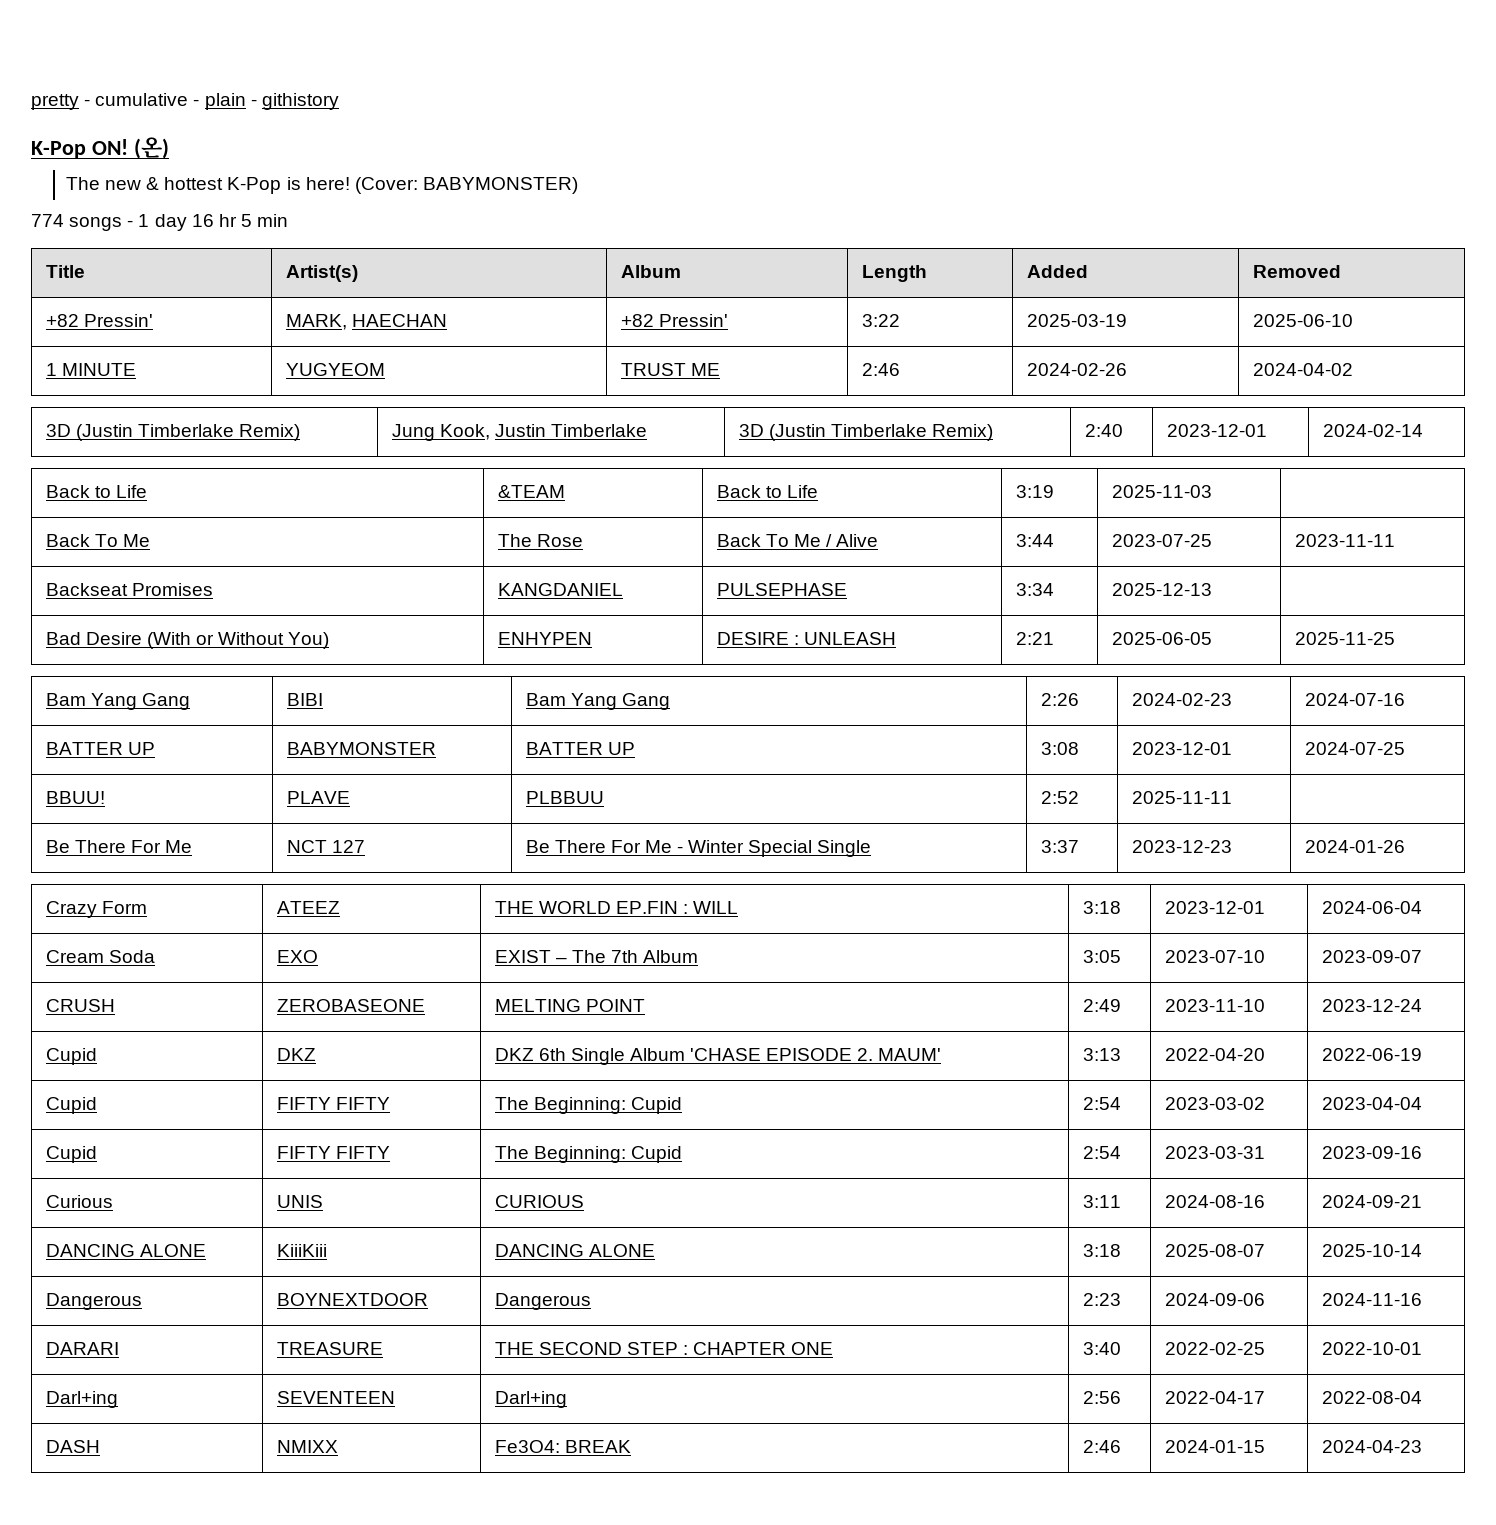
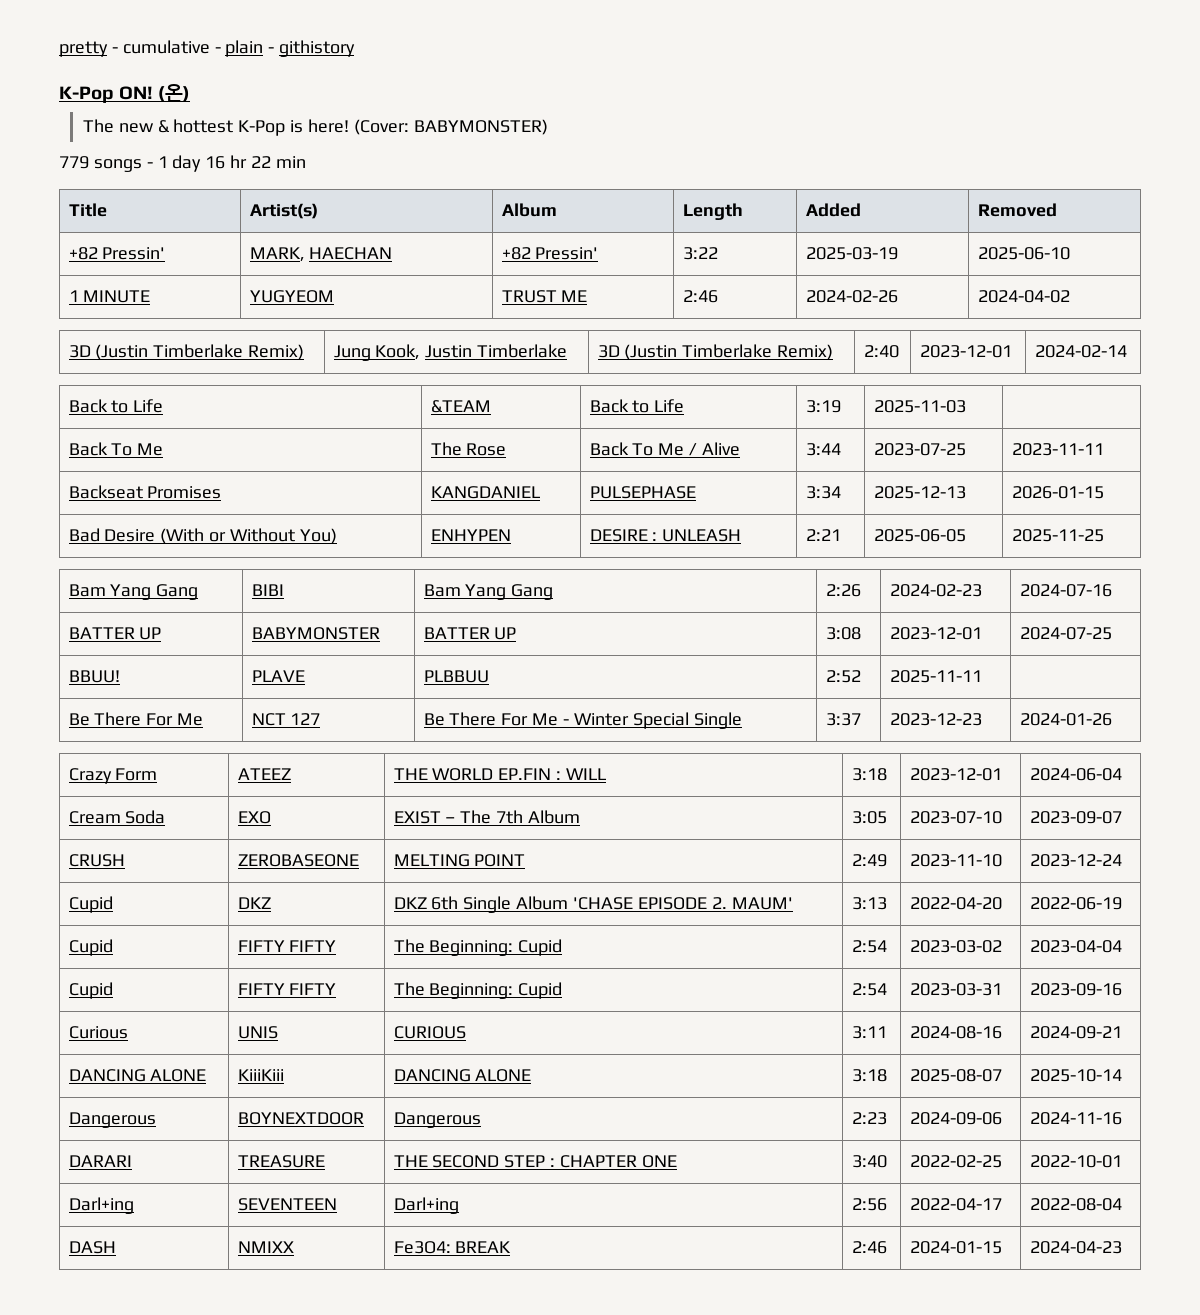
[31,214,64,227] 774 -> [59,156,89,169] 779
[240,214,252,227] 5 -> [251,156,272,168] 22
(1212, 589) none -> [1011,486,1104,499] 2026-01-15

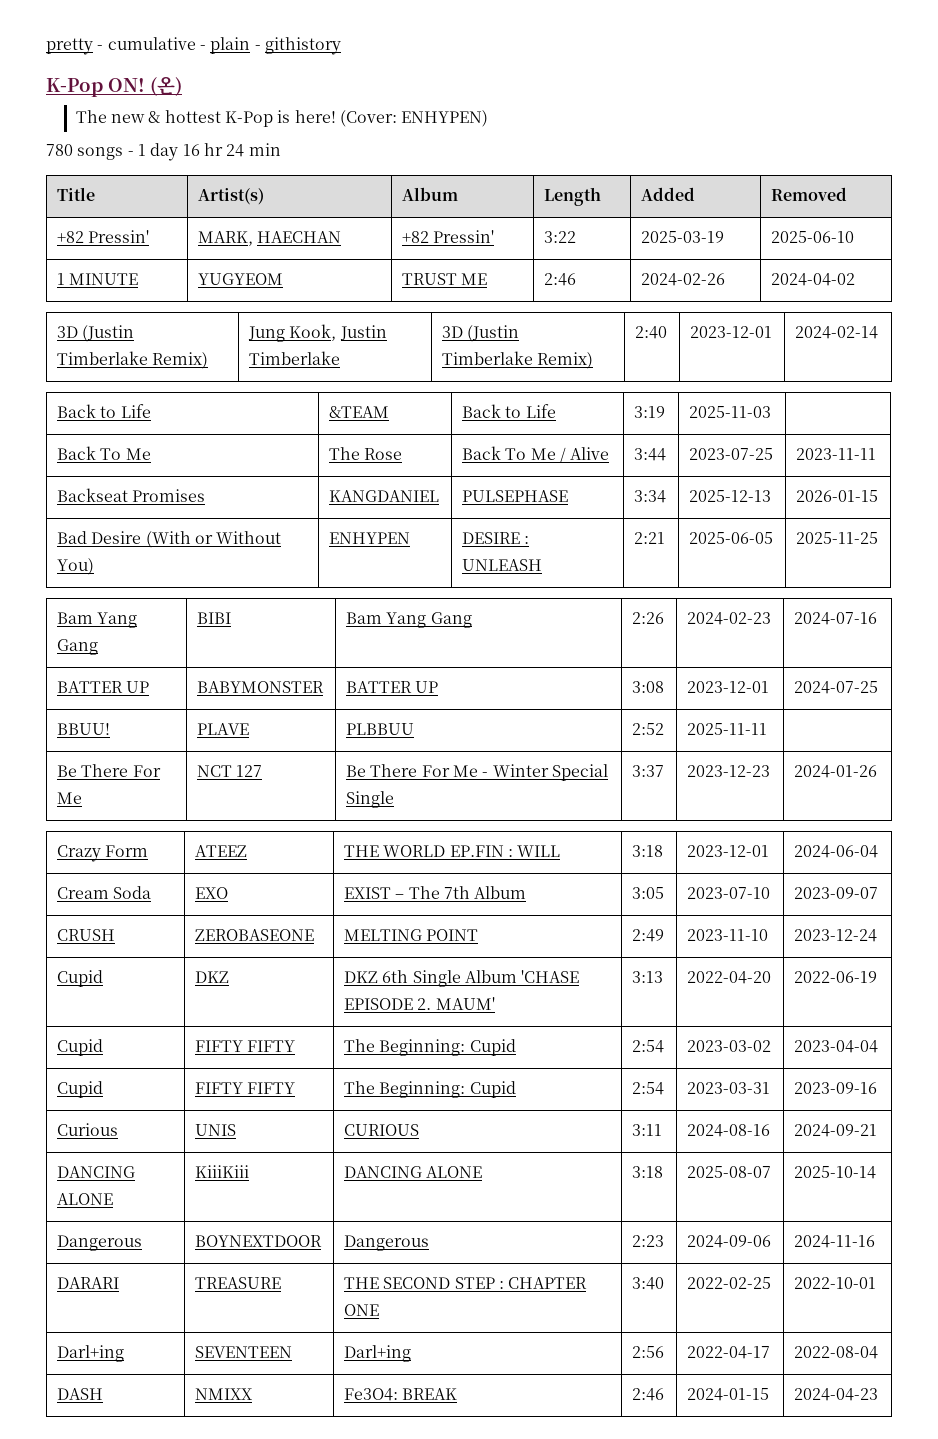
[413,119,548,135] [59,156,89,169] BABYMONSTER) // 779 -> [401,110,489,127] [46,144,73,156] ENHYPEN) // 780
[251,156,272,168] 22 -> [226,144,245,157] 24

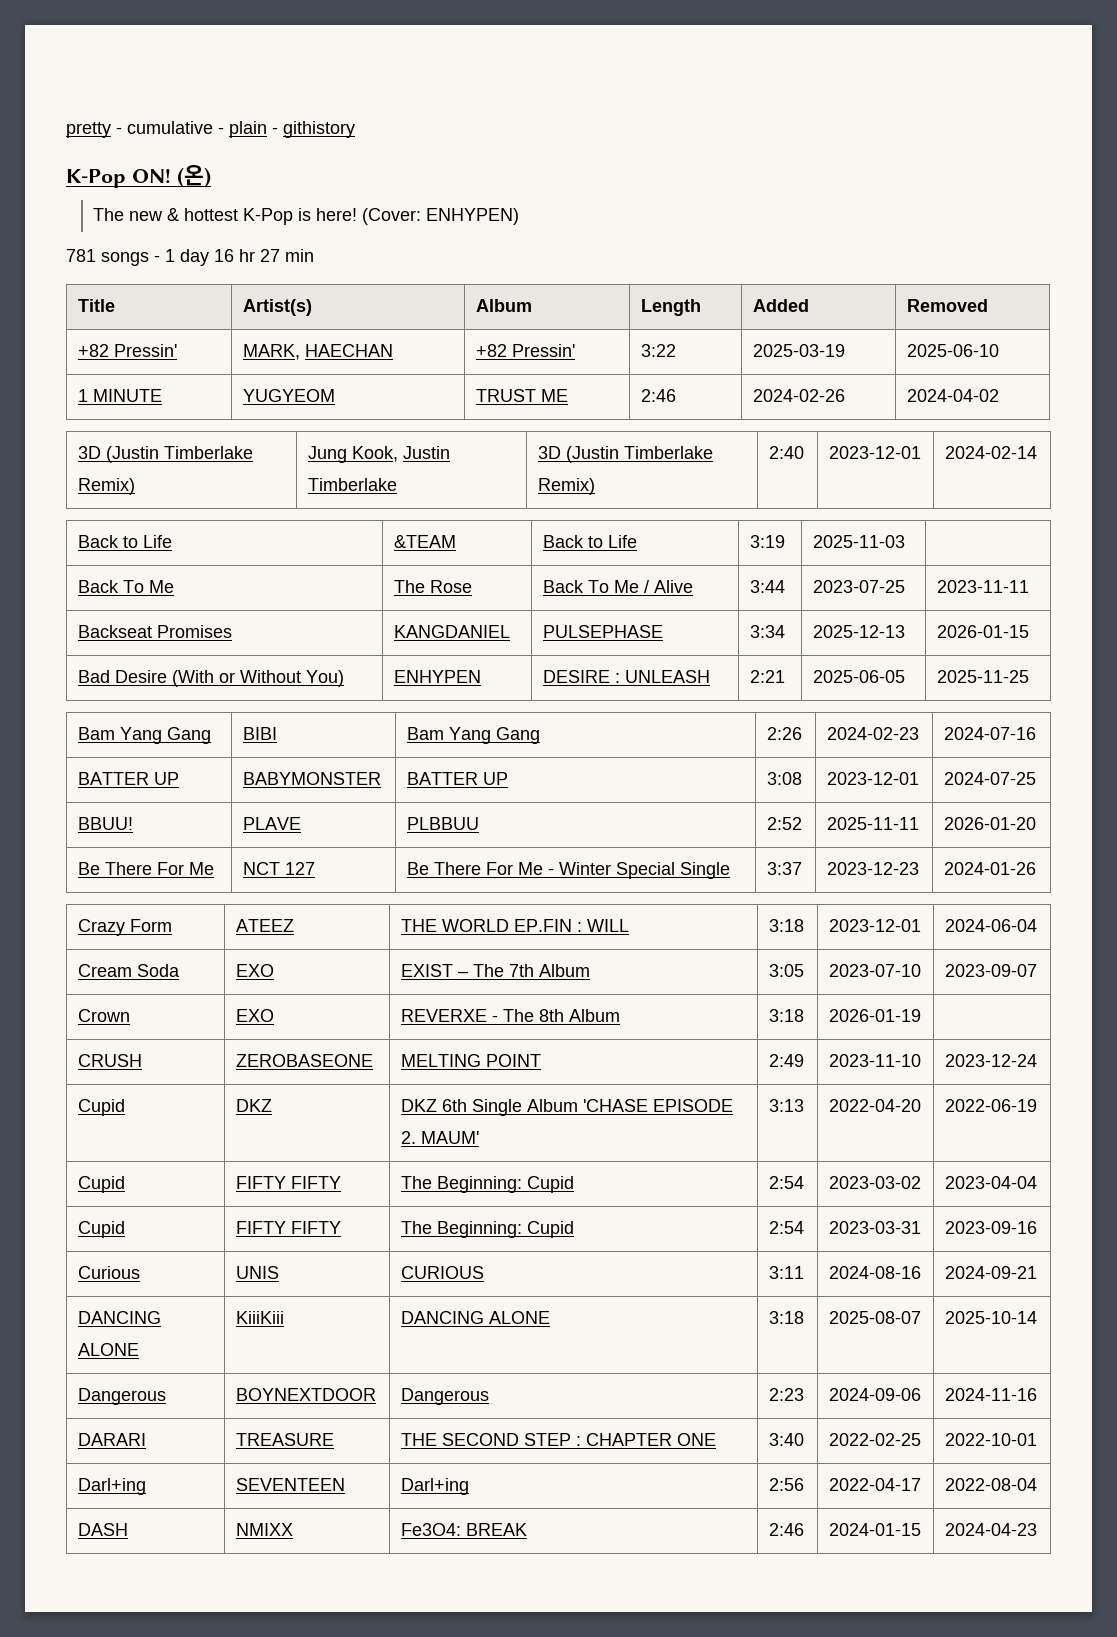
[46,144,73,156] 780 -> [66,249,96,262] 781
[226,144,245,157] 24 -> [260,249,280,262] 27
(768, 729) none -> [943,817,1036,830] 2026-01-20
(879, 893) none -> [77,1009,130,1022] [235,1009,274,1022] [400,1009,620,1022] [768,1009,804,1022] [828,1009,921,1022] // Crown | EXO | REVERXE - The 8th Album | 3:18 | 2026-01-19 |

